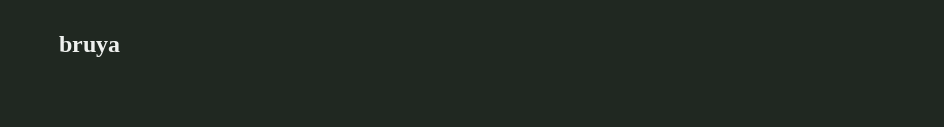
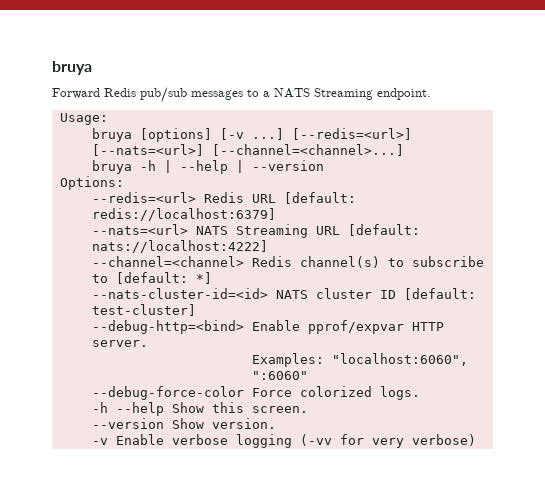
[59,36,120,57] bruya -> [52,61,92,75] [52,87,431,103] [59,113,108,125] [91,128,412,142] [91,144,404,156] [91,160,324,174] [59,176,124,190] [91,192,356,204] [91,208,276,221] [91,224,420,238] [91,240,268,253] [91,256,484,268] [91,272,212,284] [91,288,476,300] [91,304,196,316] [91,320,444,334] [91,340,148,347] [251,353,468,367] [251,371,308,380] [91,386,420,400] [91,402,308,416] [91,418,276,429] [91,434,476,448] bruya // Forward Redis pub/sub messages to a NATS Streaming endpoint. // Usage: // bruya [options] [-v ...] [--redis=<url>] [--nats=<url>] [--channel=<channel>...] // bruya -h | --help | --version // Options: // --redis=<url> Redis URL [default: redis://localhost:6379] // --nats=<url> NATS Streaming URL [default: nats://localhost:4222] // --channel=<channel> Redis channel(s) to subscribe to [default: *] // --nats-cluster-id=<id> NATS cluster ID [default: test-cluster] // --debug-http=<bind> Enable pprof/expvar HTTP server. // Examples: "localhost:6060", ":6060" // --debug-force-color Force colorized logs. // -h --help Show this screen. // --version Show version. // -v Enable verbose logging (-vv for very verbose)

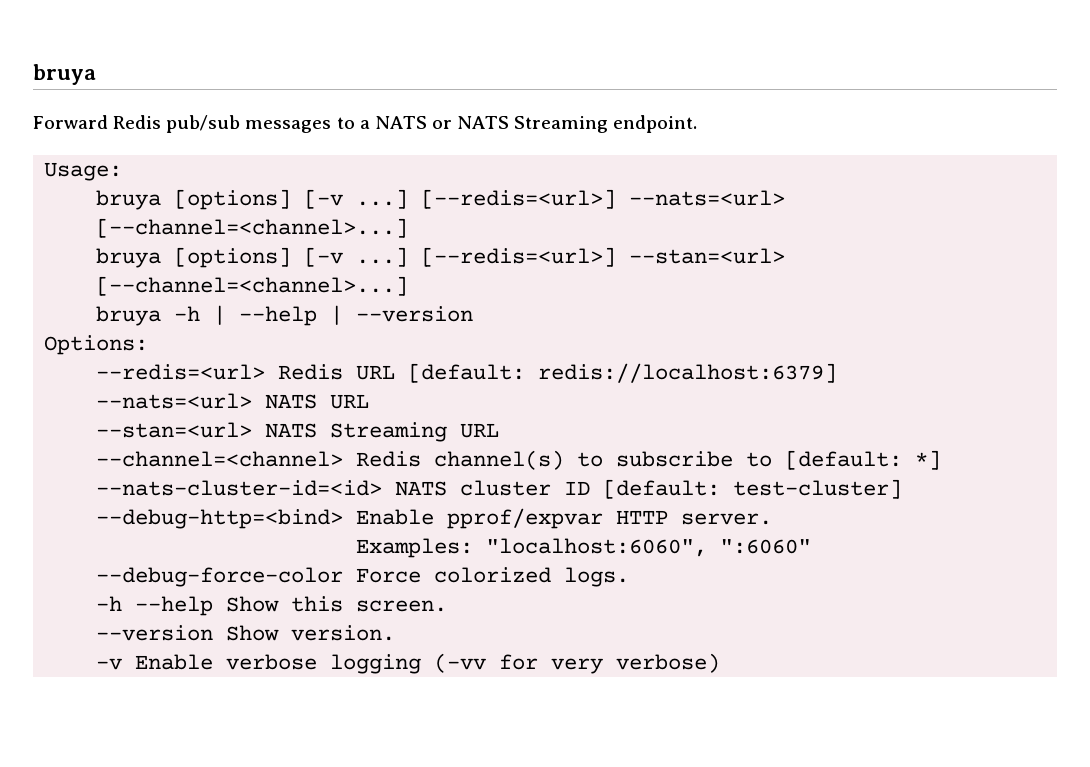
(310, 93) none -> [431,116,510,129] or NATS
[91,144,204,156] [--nats=<url>] -> [629,190,786,206] [96,218,409,238] [96,247,786,268] --nats=<url> [--channel=<channel>...] // bruya [options] [-v ...] [--redis=<url>] --stan=<url>
(228, 230) none -> [330,394,370,409] [96,422,318,438] URL // --stan=<url> NATS
[347,224,420,236] [91,240,268,253] [default: nats://localhost:4222] -> (500, 430) none

